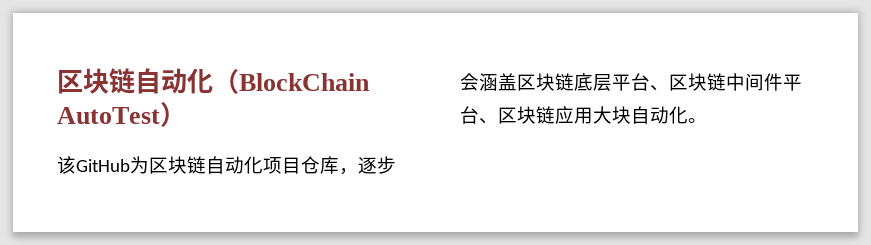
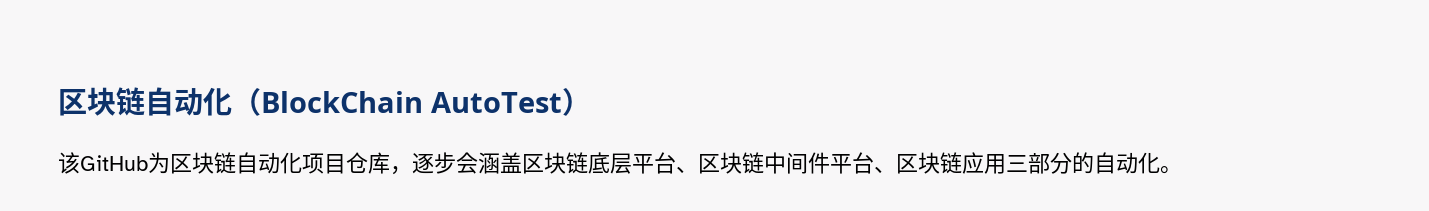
[593,106,631,124] 大块 -> [1006,152,1094,174] 三部分的

